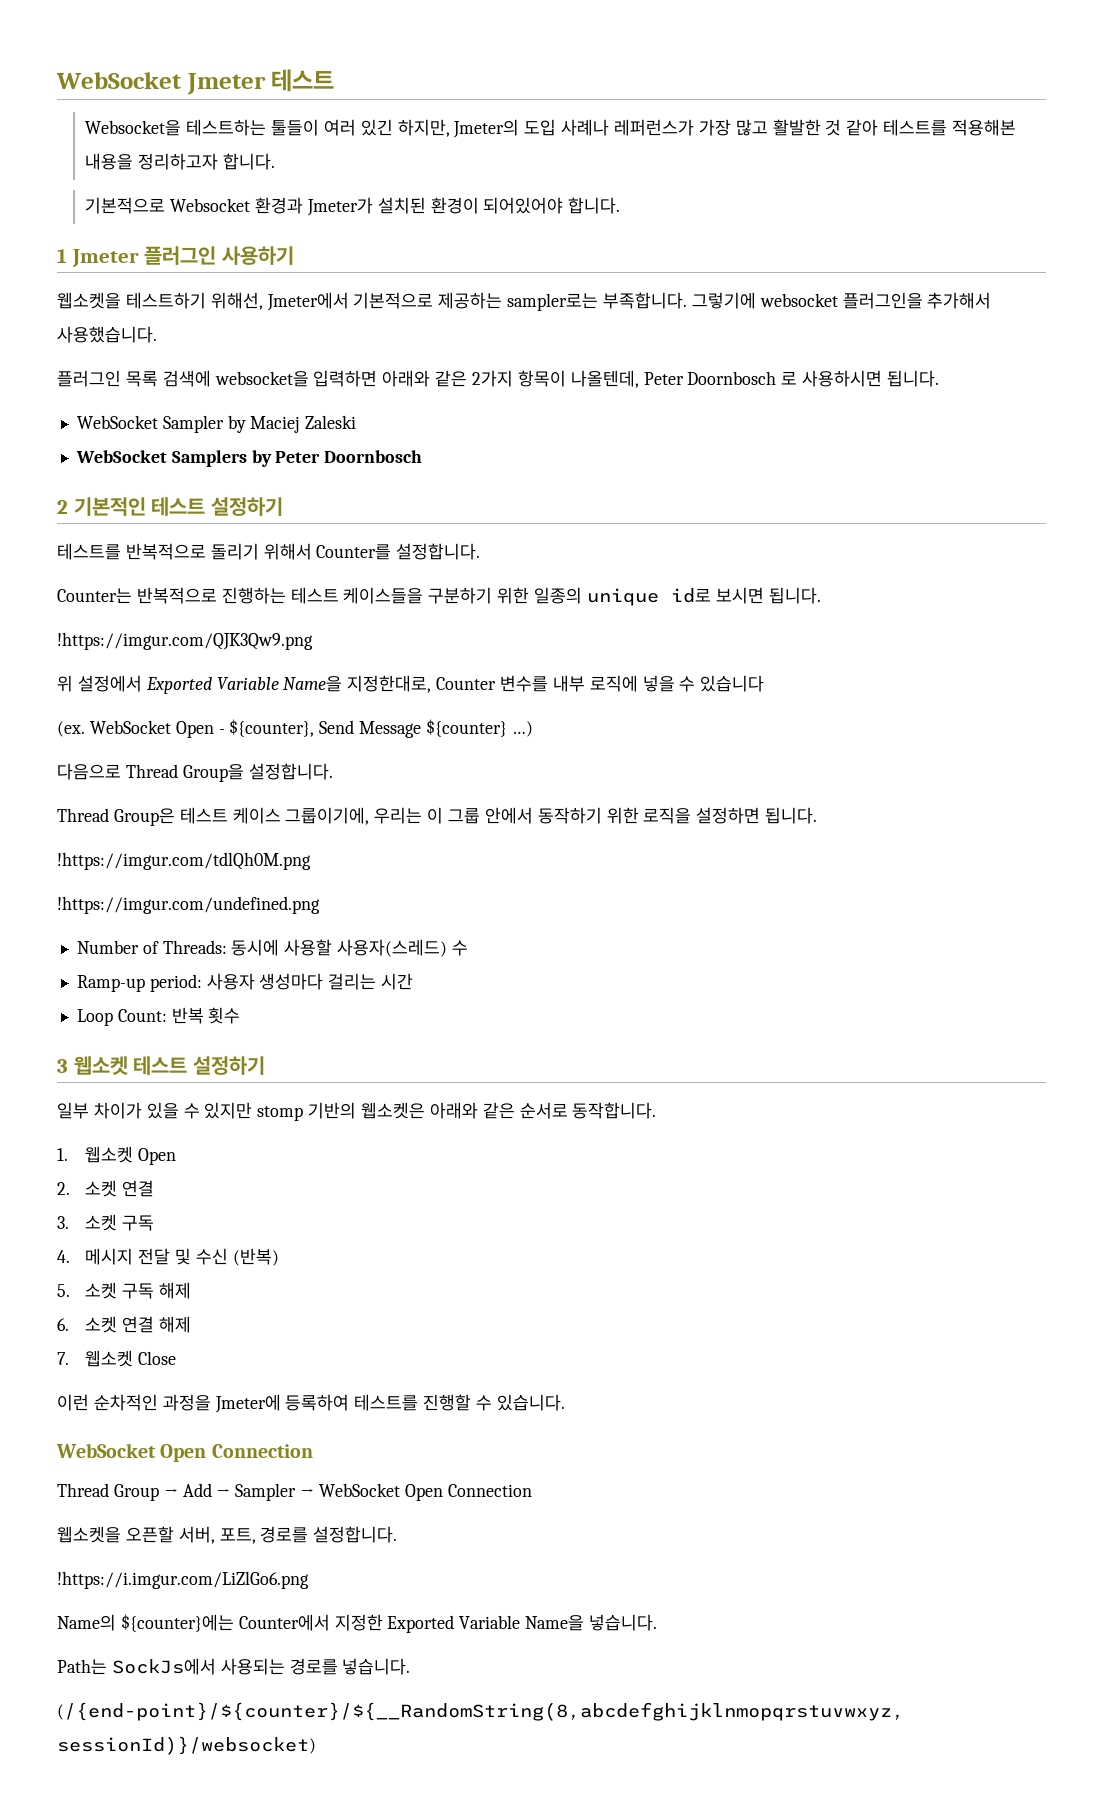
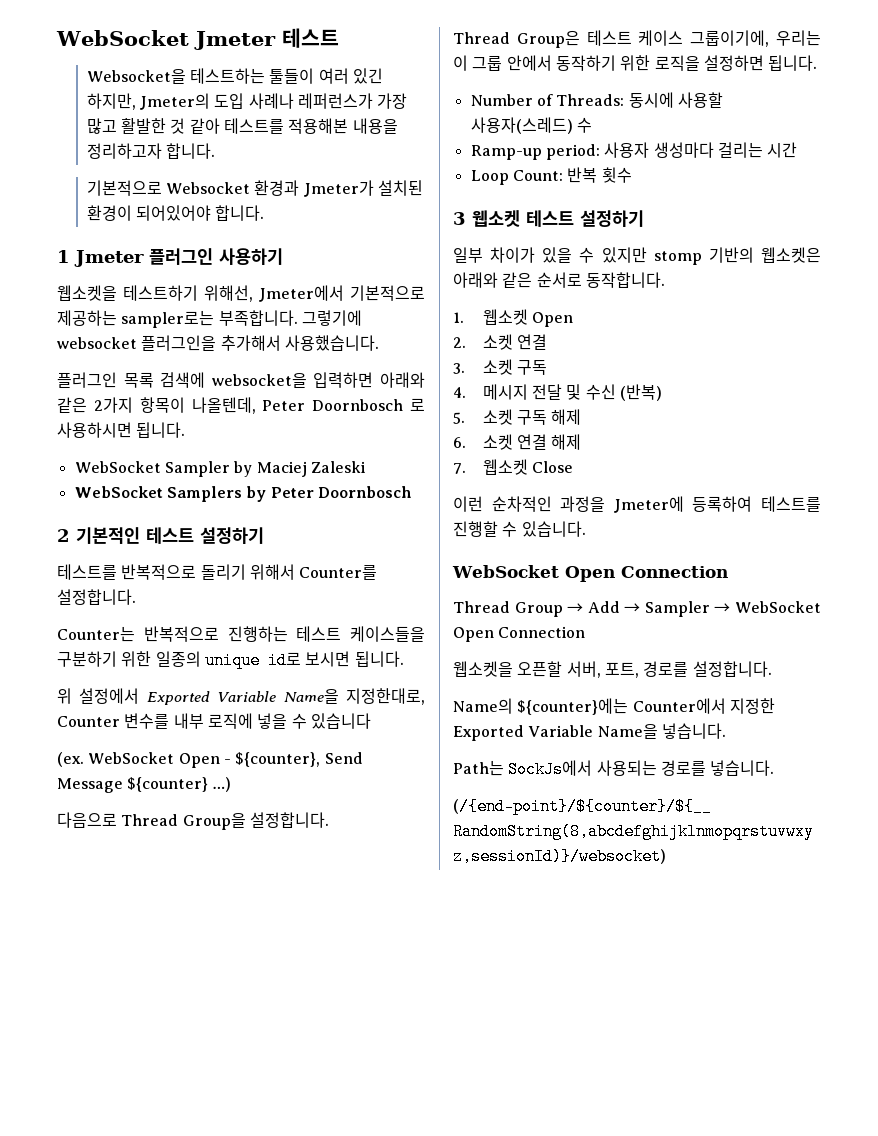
[57,632,313,650] // !https://imgur.com/QJK3Qw9.png -> (404, 659) none
[57,852,311,870] [57,896,320,914] // !https://imgur.com/tdlQh0M.png // !https://imgur.com/undefined.png -> (818, 63) none
[57,1571,309,1589] // !https://i.imgur.com/LiZlGo6.png -> (772, 669) none

